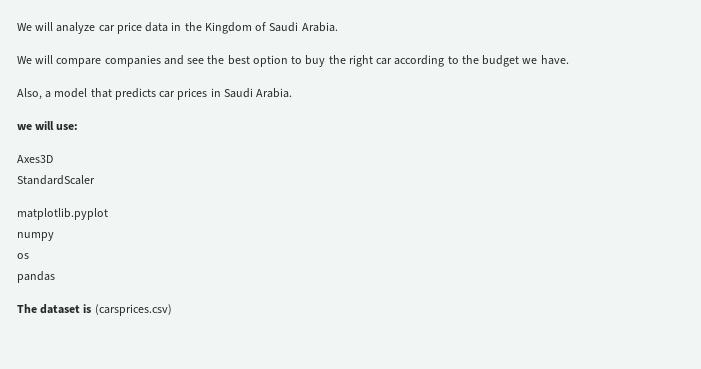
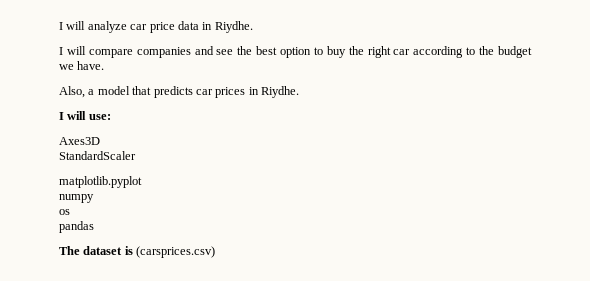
[17,23,32,31] We -> [59,22,63,30] I
[184,22,338,34] [17,56,32,64] the Kingdom of Saudi Arabia. // We -> [214,21,253,33] [59,47,63,55] Riydhe. // I
[223,88,293,98] [17,124,32,130] Saudi Arabia. // we -> [261,86,299,98] [59,112,64,120] Riydhe. // I

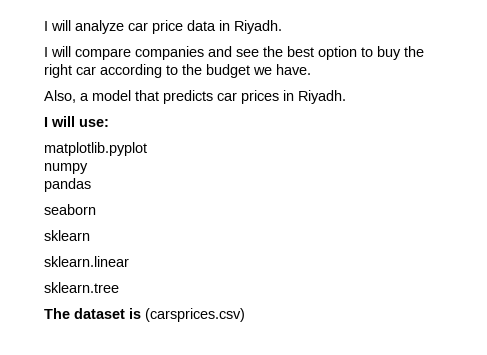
[214,21,253,33] Riydhe. -> [234,20,282,34] Riyadh.
[261,86,299,98] Riydhe. -> [298,90,346,104] Riyadh.
[59,137,100,145] [59,151,136,160] // Axes3D // StandardScaler -> (109, 123) none
[59,209,70,215] [59,221,94,233] os // pandas -> [44,178,91,192] [44,204,96,215] [44,230,90,241] [44,256,129,267] [44,282,119,293] pandas // seaborn // sklearn // sklearn.linear // sklearn.tree

